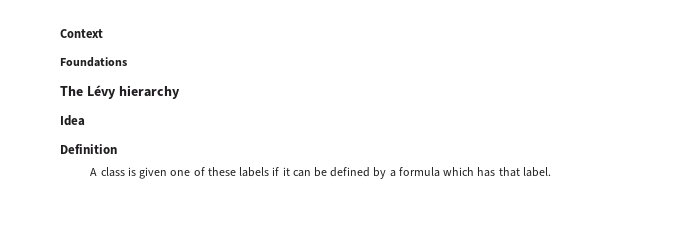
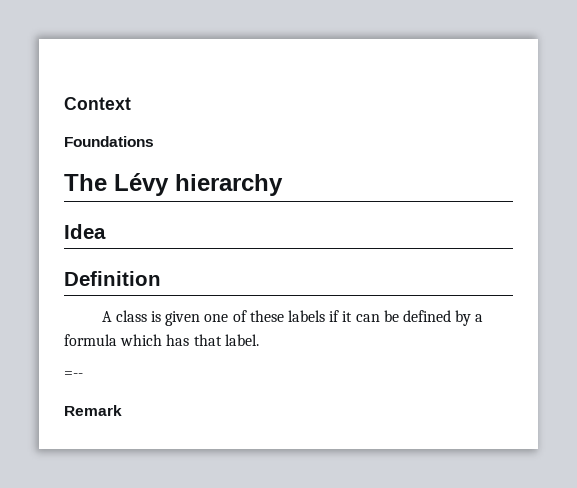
(551, 172) none -> [64,371,83,378] [64,405,122,416] // =-- // Remark

